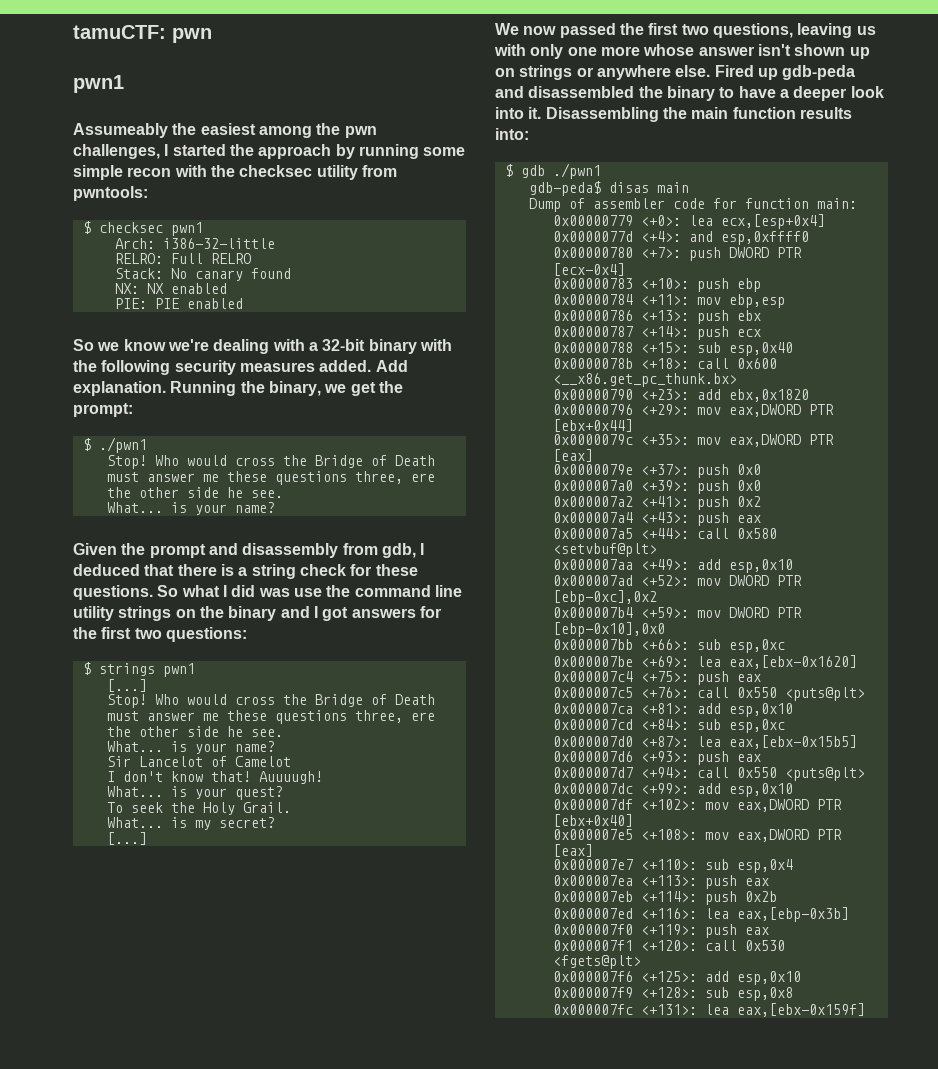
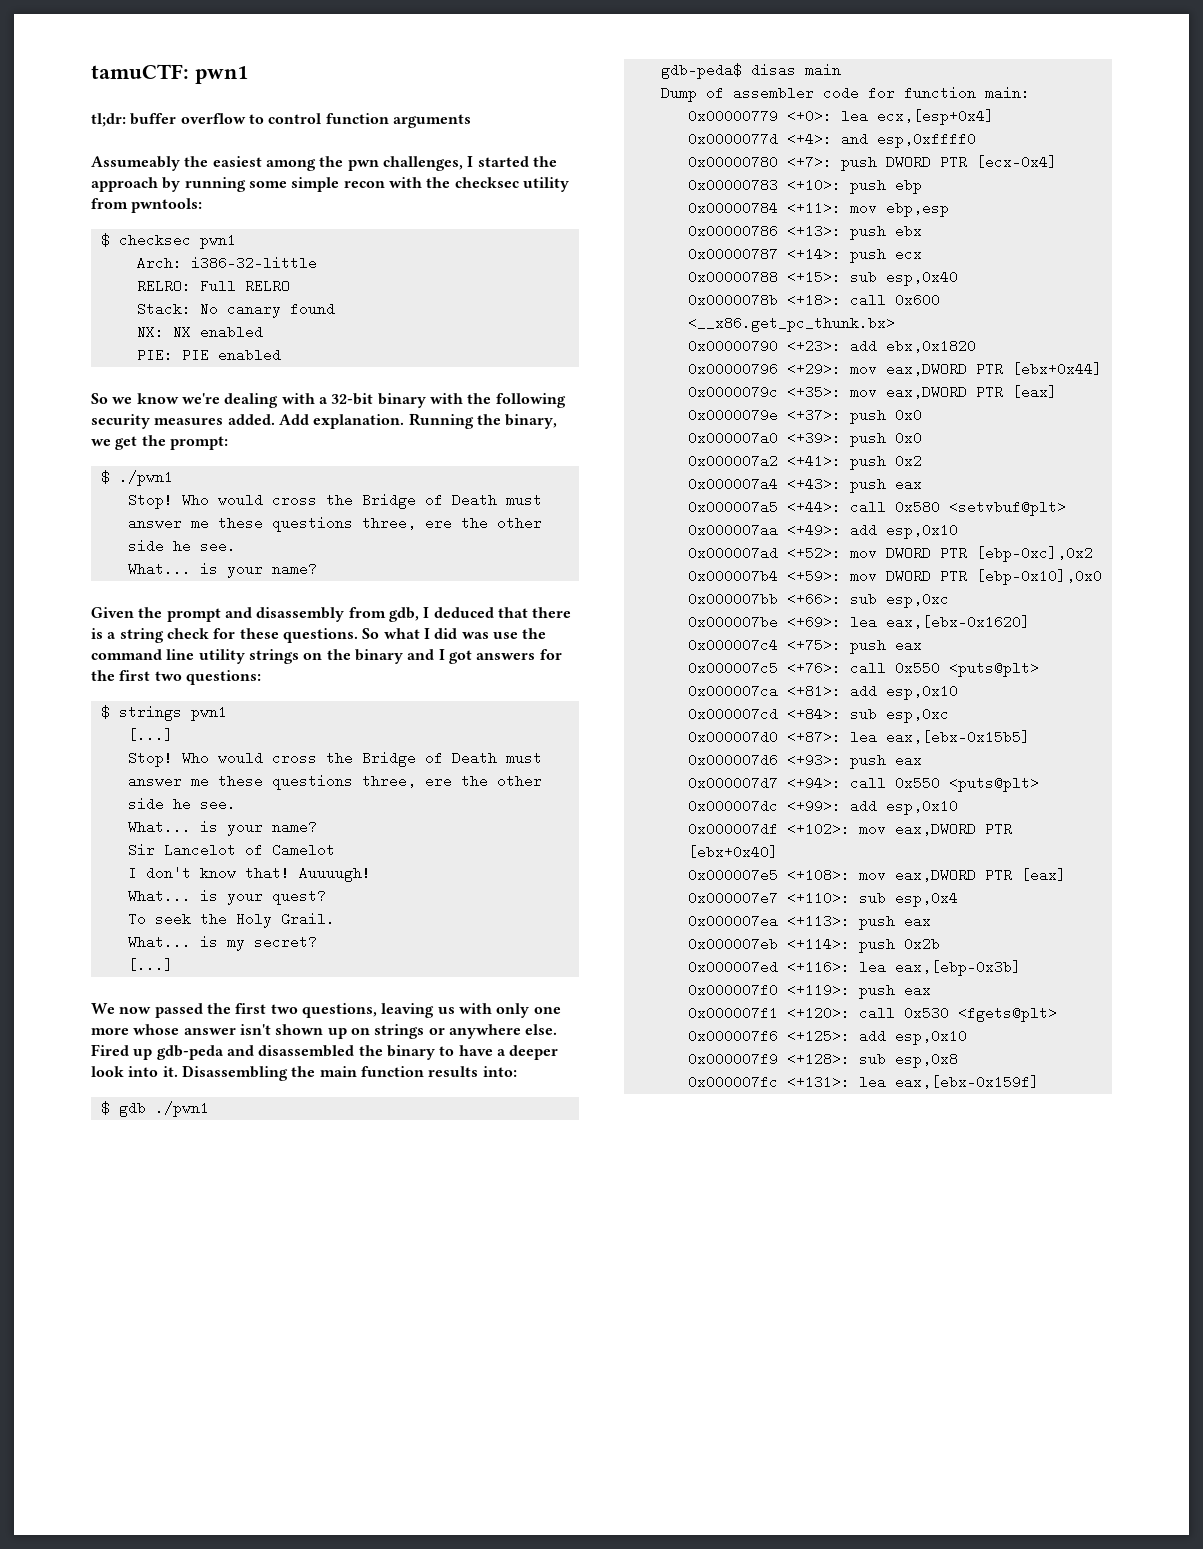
[172,28,212,43] [73,75,124,93] pwn // pwn1 -> [194,66,248,84] [91,113,471,128] pwn1 // tl;dr: buffer overflow to control function arguments

